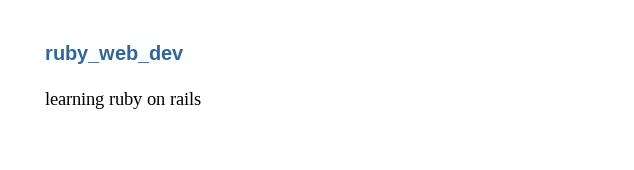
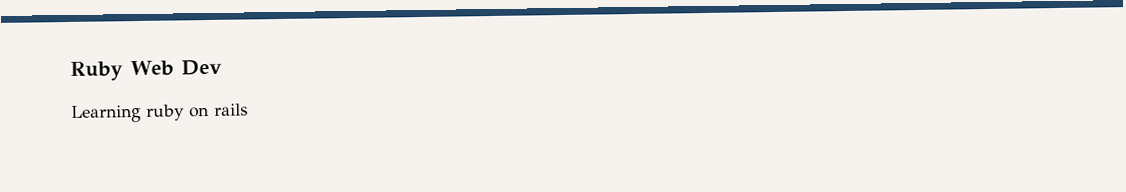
[45,45,184,64] [45,92,104,109] ruby_web_dev // learning -> [70,59,222,81] [71,104,141,123] Ruby Web Dev // Learning

